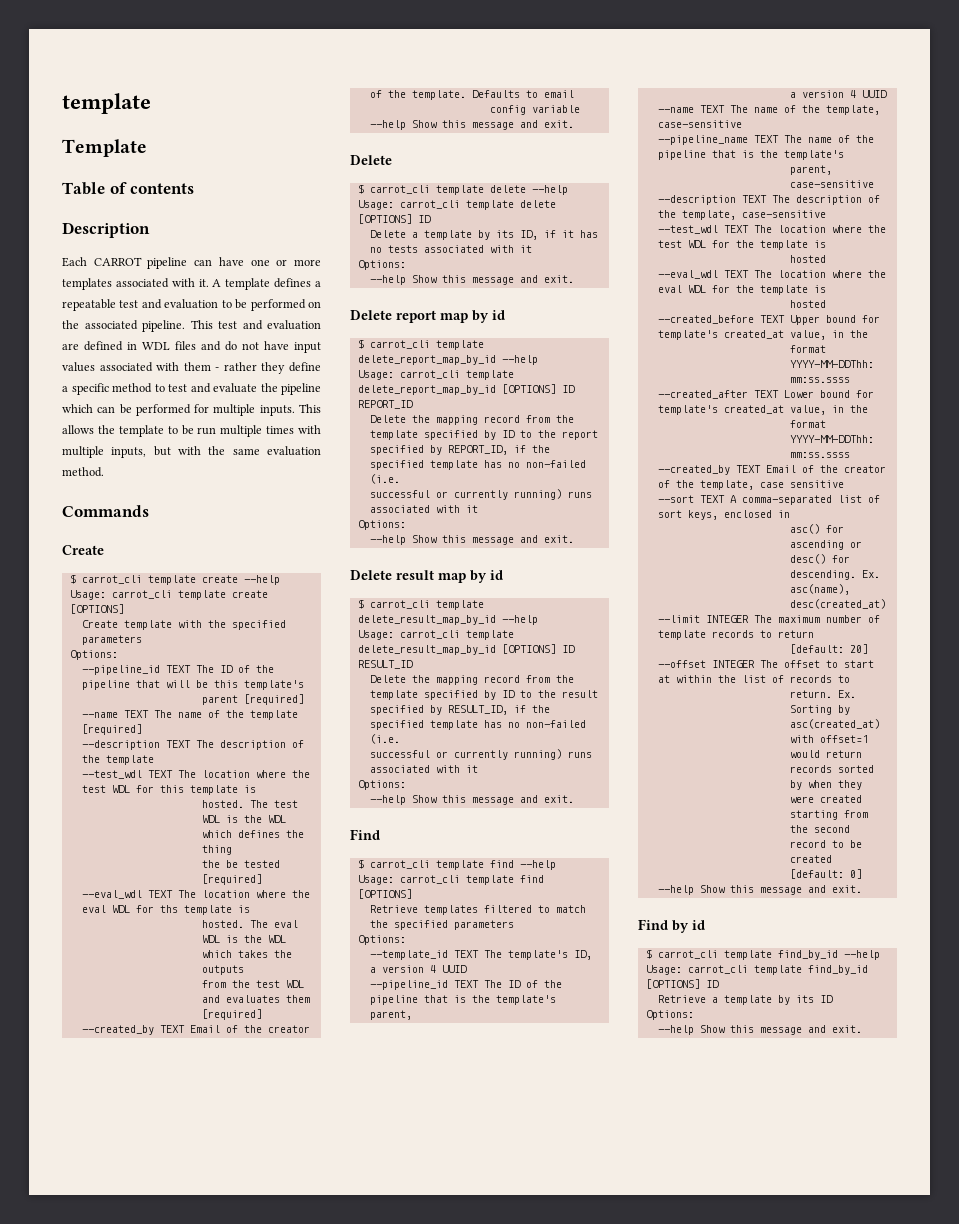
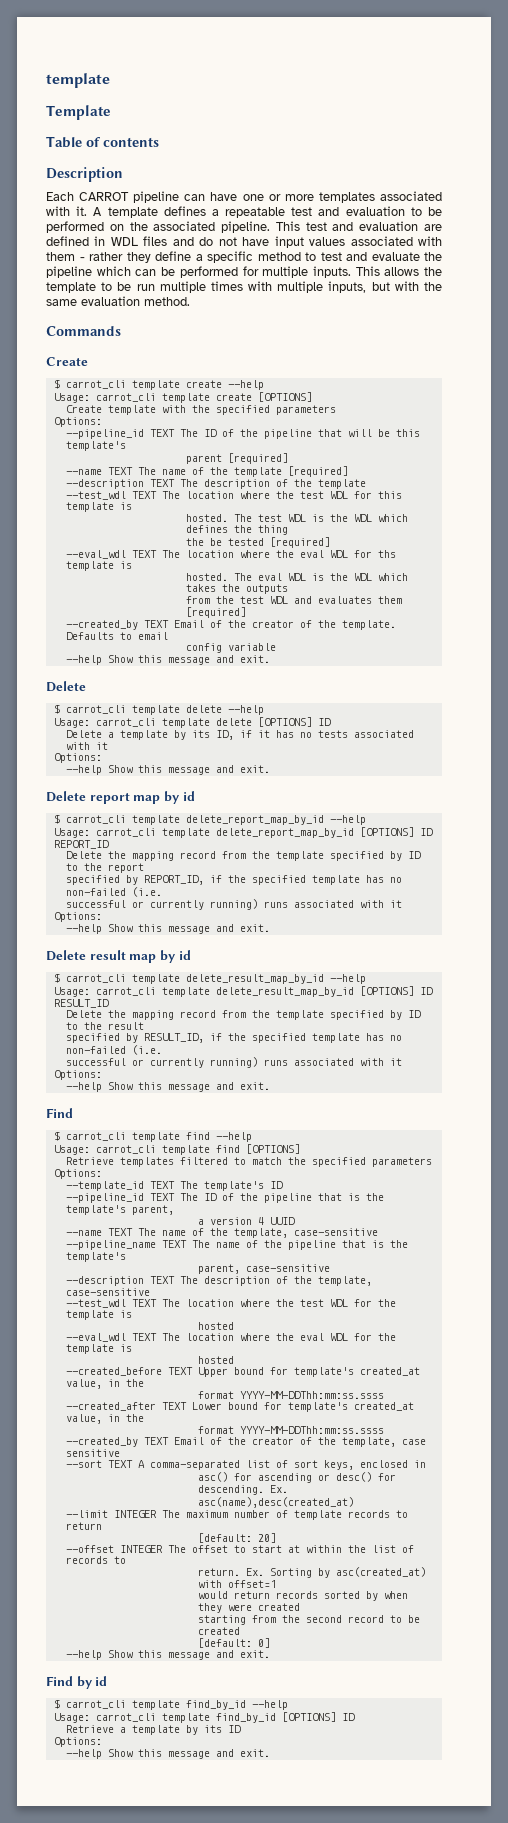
[573,950,592,960] [369,965,467,973] ID, a version 4 UUID -> [269,1181,283,1189] ID

